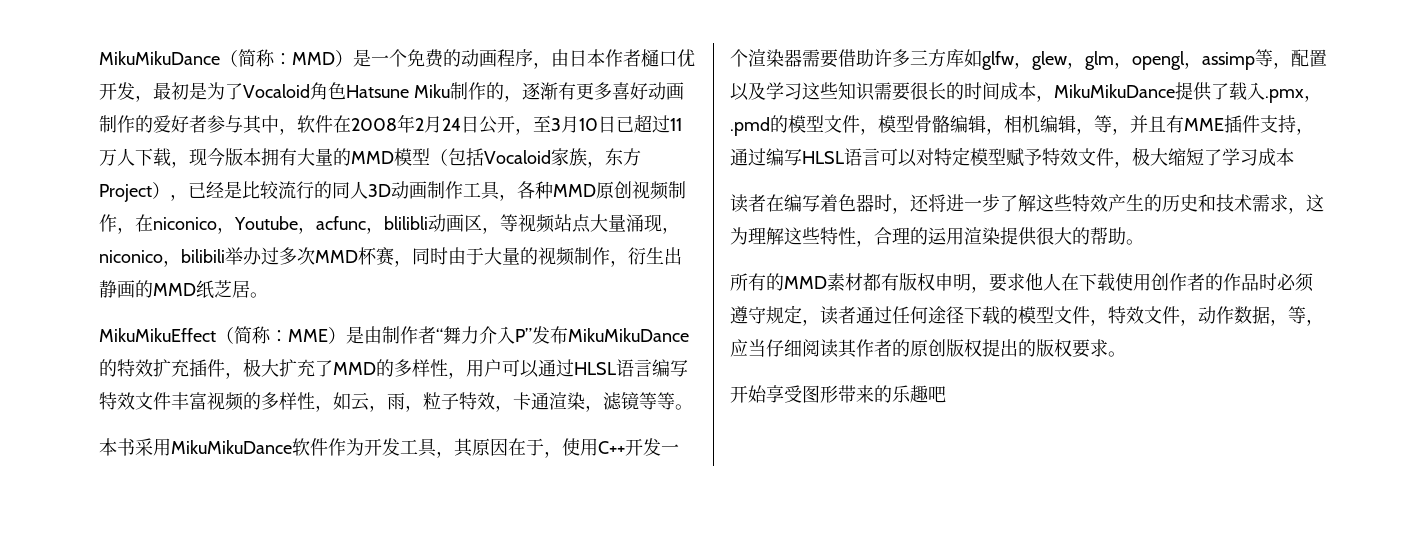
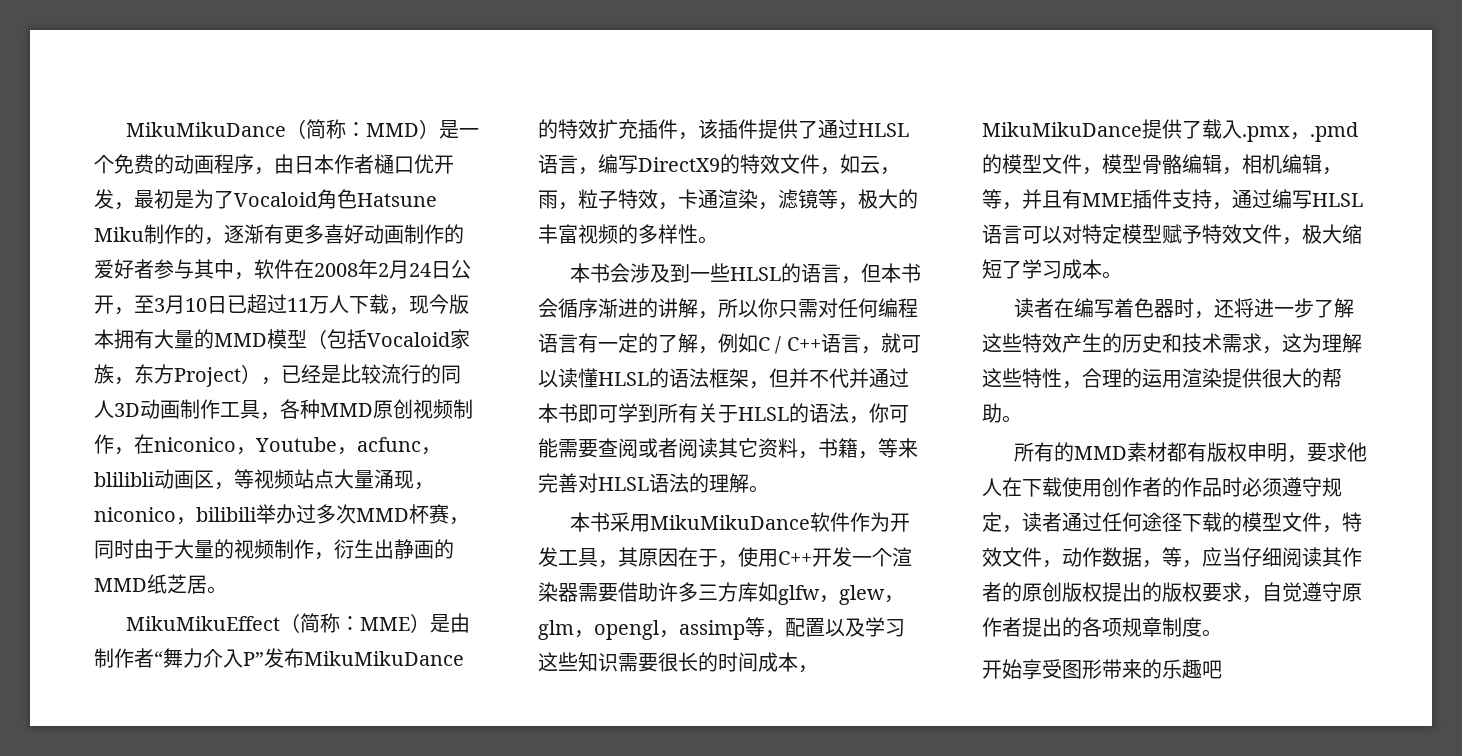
[243,358,688,379] [99,392,315,411] 极大扩充了MMD的多样性，用户可以通过HLSL语言编写特效文件丰富视频的多样性 -> [698,119,909,139] [538,154,820,175] 该插件提供了通过HLSL语言，编写DirectX9的特效文件
[657,392,675,410] 等 -> [838,189,918,210] [538,224,718,244] [569,263,921,284] [538,298,918,319] [538,333,921,354] [538,368,909,389] [538,403,909,424] [538,438,918,459] [538,473,749,493] ，极大的丰富视频的多样性。 // 本书会涉及到一些HLSL的语言，但本书会循序渐进的讲解，所以你只需对任何编程语言有一定的了解，例如C / C++语言，就可以读懂HLSL的语法框架，但并不代并通过本书即可学到所有关于HLSL的语法，你可能需要查阅或者阅读其它资料，书籍，等来完善对HLSL语法的理解
(1294, 157) none -> [1102,271,1122,279] 。
(1108, 348) none -> [1242,582,1362,603] [982,617,1202,637] ，自觉遵守原作者提出的各项规章制度

